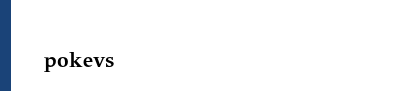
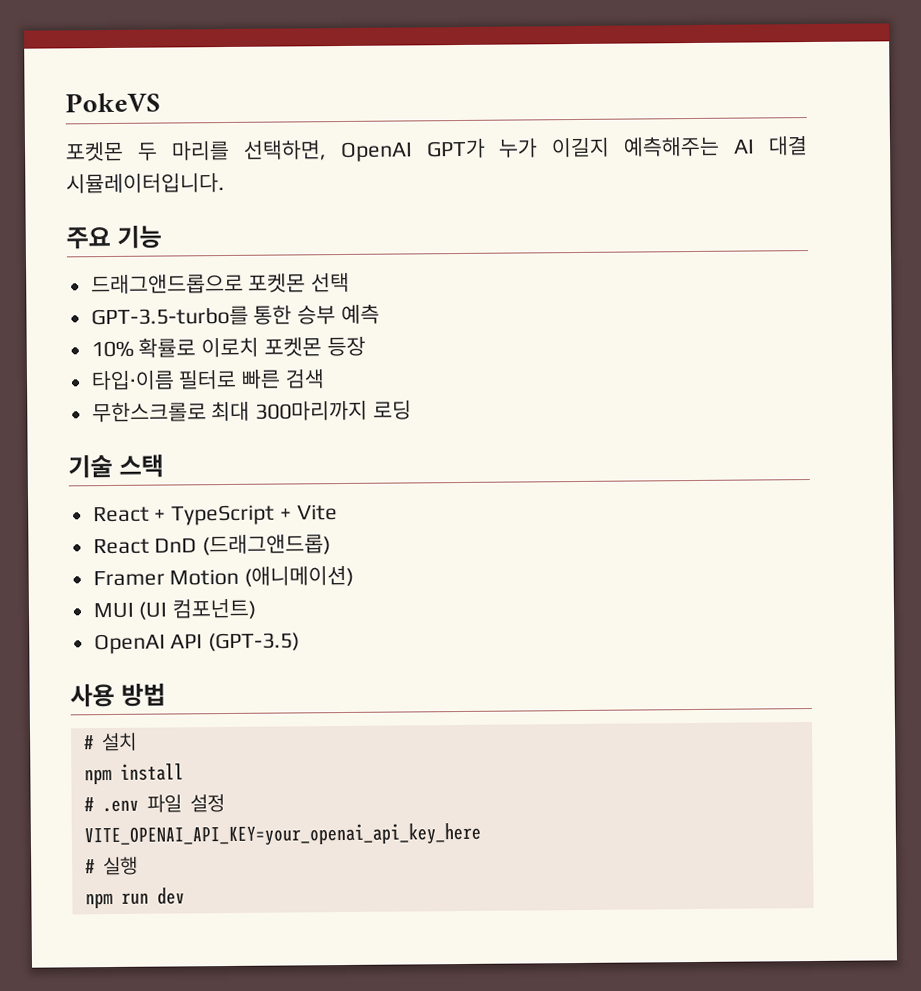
[44,52,114,72] pokevs -> [65,92,161,113] [65,136,808,163] [66,173,225,194] [66,225,162,250] [90,272,351,295] [90,304,381,327] [90,336,366,358] [90,369,326,391] [91,400,413,423] [68,454,164,479] [92,504,338,526] [92,534,332,556] [92,565,355,587] [92,598,258,620] [93,632,301,655] [70,683,166,708] [83,732,137,752] [83,763,184,785] [83,794,225,813] [83,822,481,848] [84,856,138,876] [84,887,185,909] PokeVS // 포켓몬 두 마리를 선택하면, OpenAI GPT가 누가 이길지 예측해주는 AI 대결 시뮬레이터입니다. // 주요 기능 // 드래그앤드롭으로 포켓몬 선택 // GPT-3.5-turbo를 통한 승부 예측 // 10% 확률로 이로치 포켓몬 등장 // 타입·이름 필터로 빠른 검색 // 무한스크롤로 최대 300마리까지 로딩 // 기술 스택 // React + TypeScript + Vite // React DnD (드래그앤드롭) // Framer Motion (애니메이션) // MUI (UI 컴포넌트) // OpenAI API (GPT-3.5) // 사용 방법 // # 설치 // npm install // # .env 파일 설정 // VITE_OPENAI_API_KEY=your_openai_api_key_here // # 실행 // npm run dev

